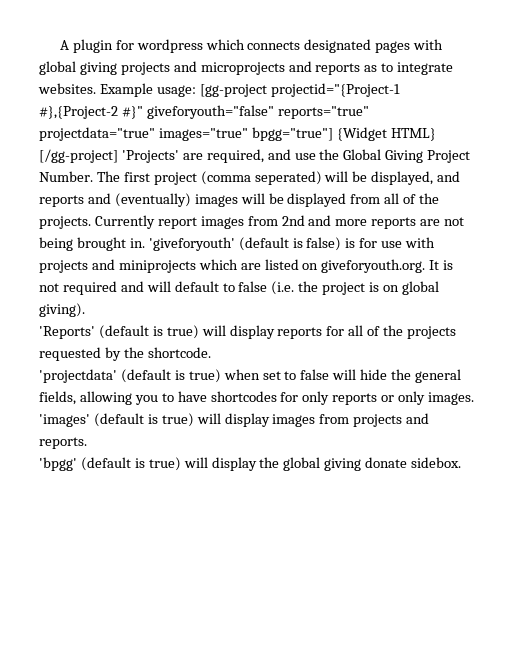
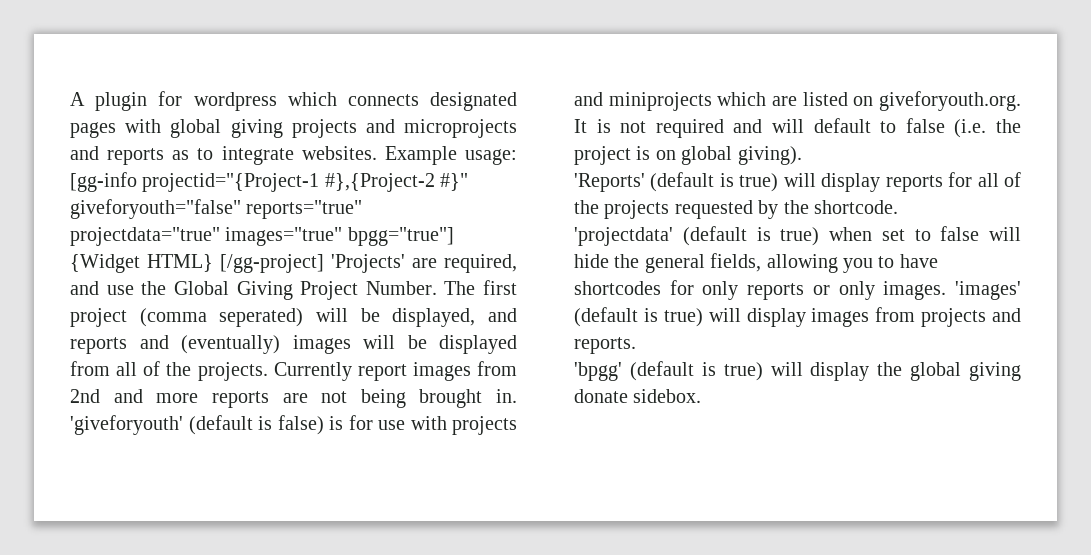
[199,84,267,97] [gg-project -> [70,172,137,192] [gg-info

